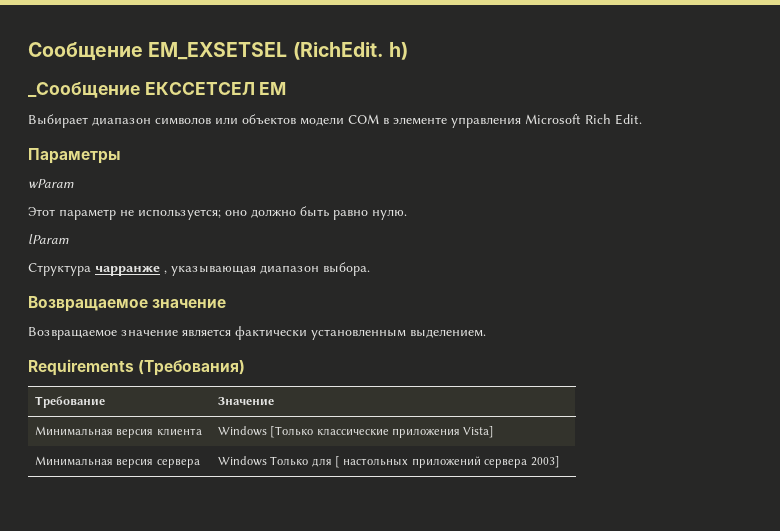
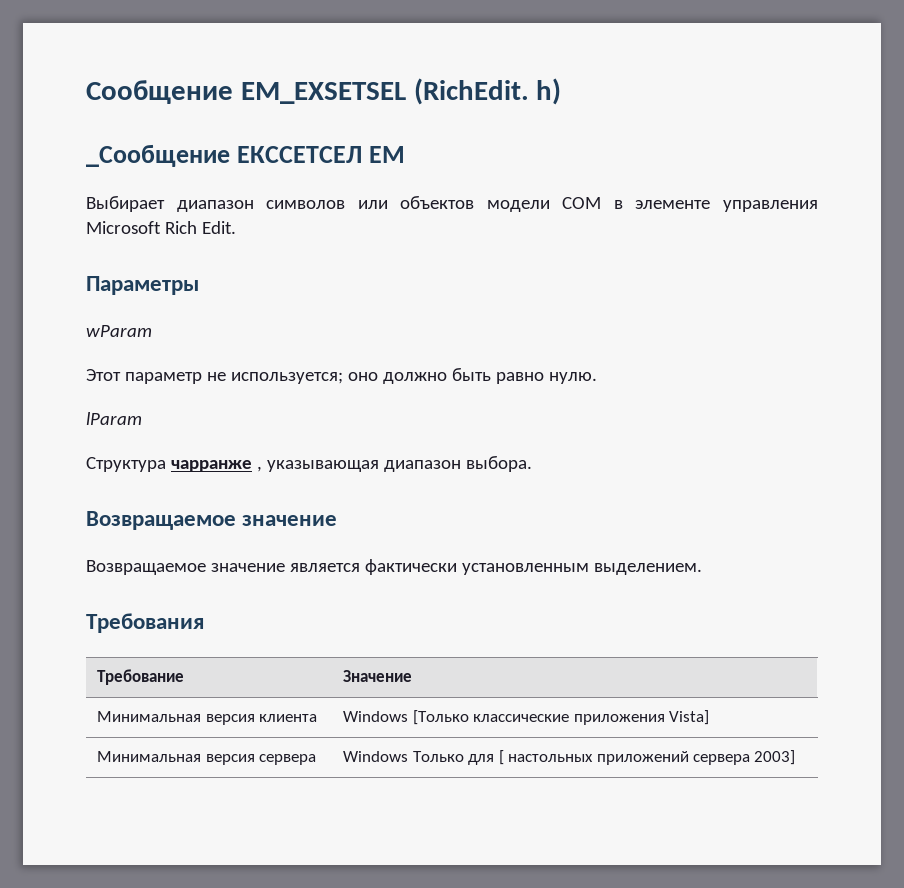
[28,359,246,376] Requirements (Требования) -> [86,613,204,633] Требования

